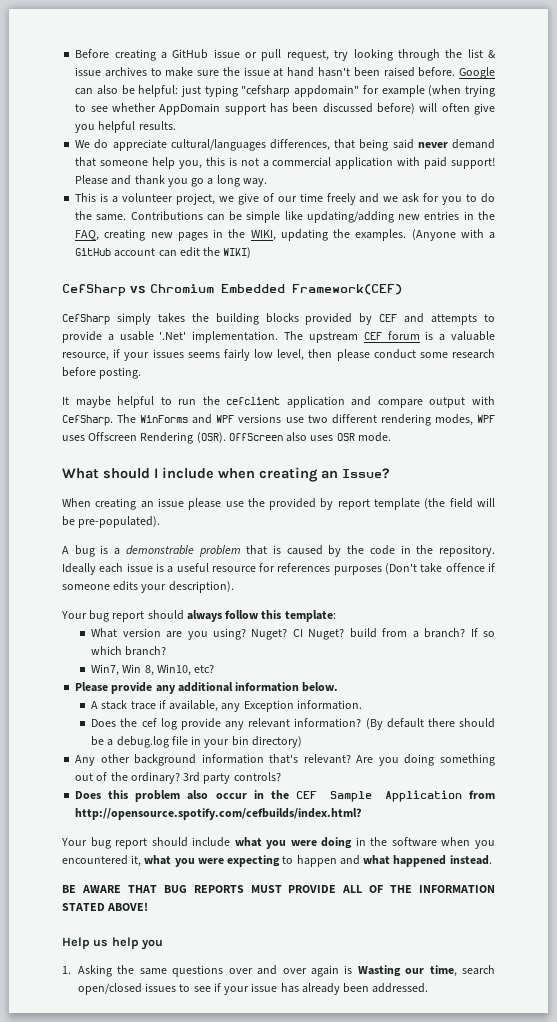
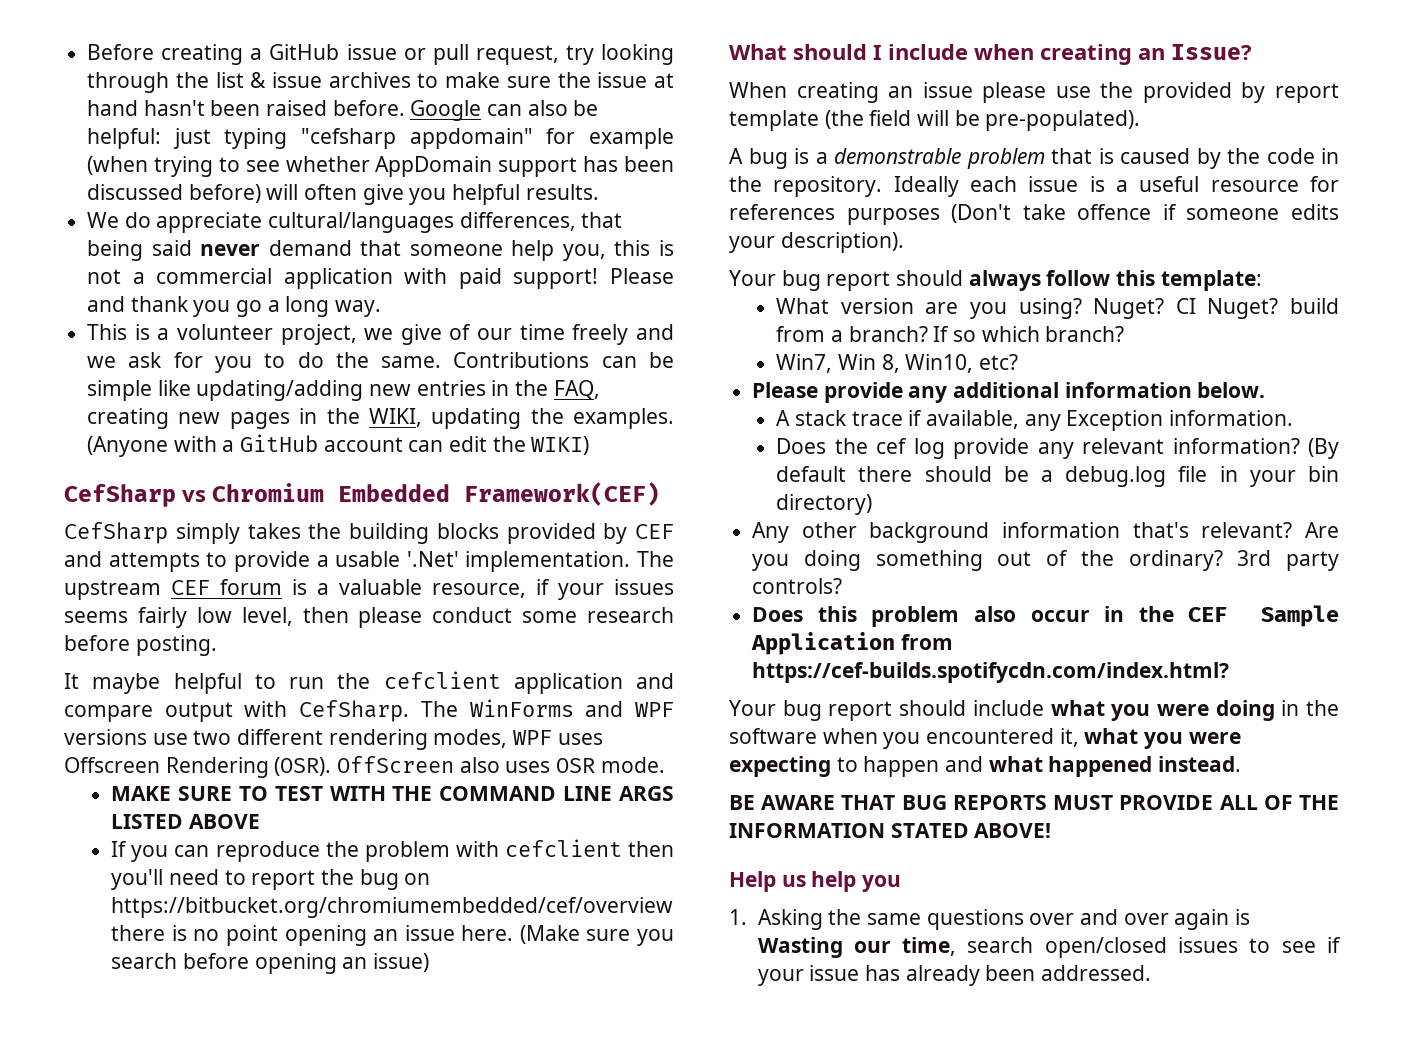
(391, 437) none -> [111,786,675,801] [111,814,260,829] [111,839,675,862] [111,869,431,890] [111,897,674,918] [111,925,674,946] [111,953,429,974] // MAKE SURE TO TEST WITH THE COMMAND LINE ARGS LISTED ABOVE // If you can reproduce the problem with cefclient then you'll need to report the bug on https://bitbucket.org/chromiumembedded/cef/overview there is no point opening an issue here. (Make sure you search before opening an issue)
[75,808,363,820] http://opensource.spotify.com/cefbuilds/index.html? -> [752,662,1230,683] https://cef-builds.spotifycdn.com/index.html?

